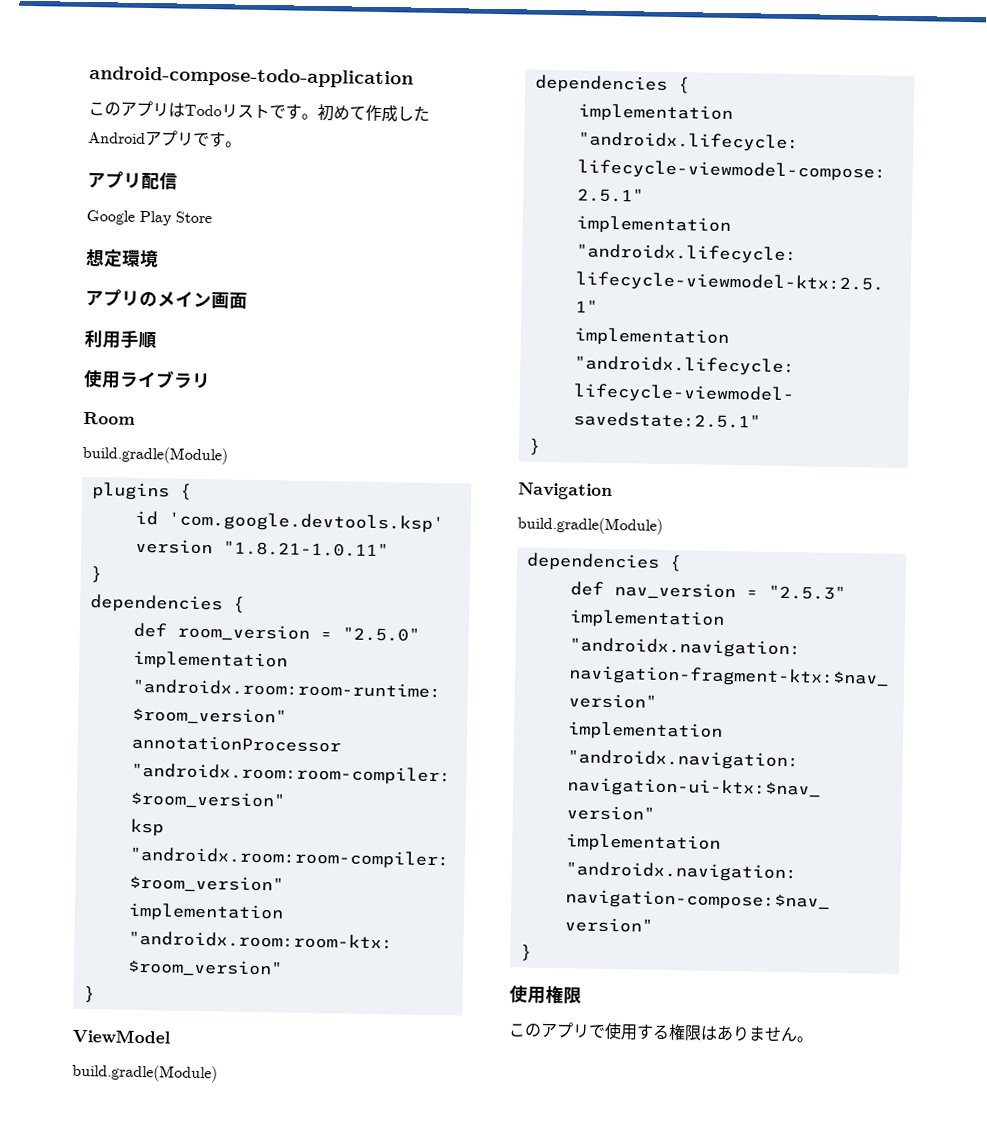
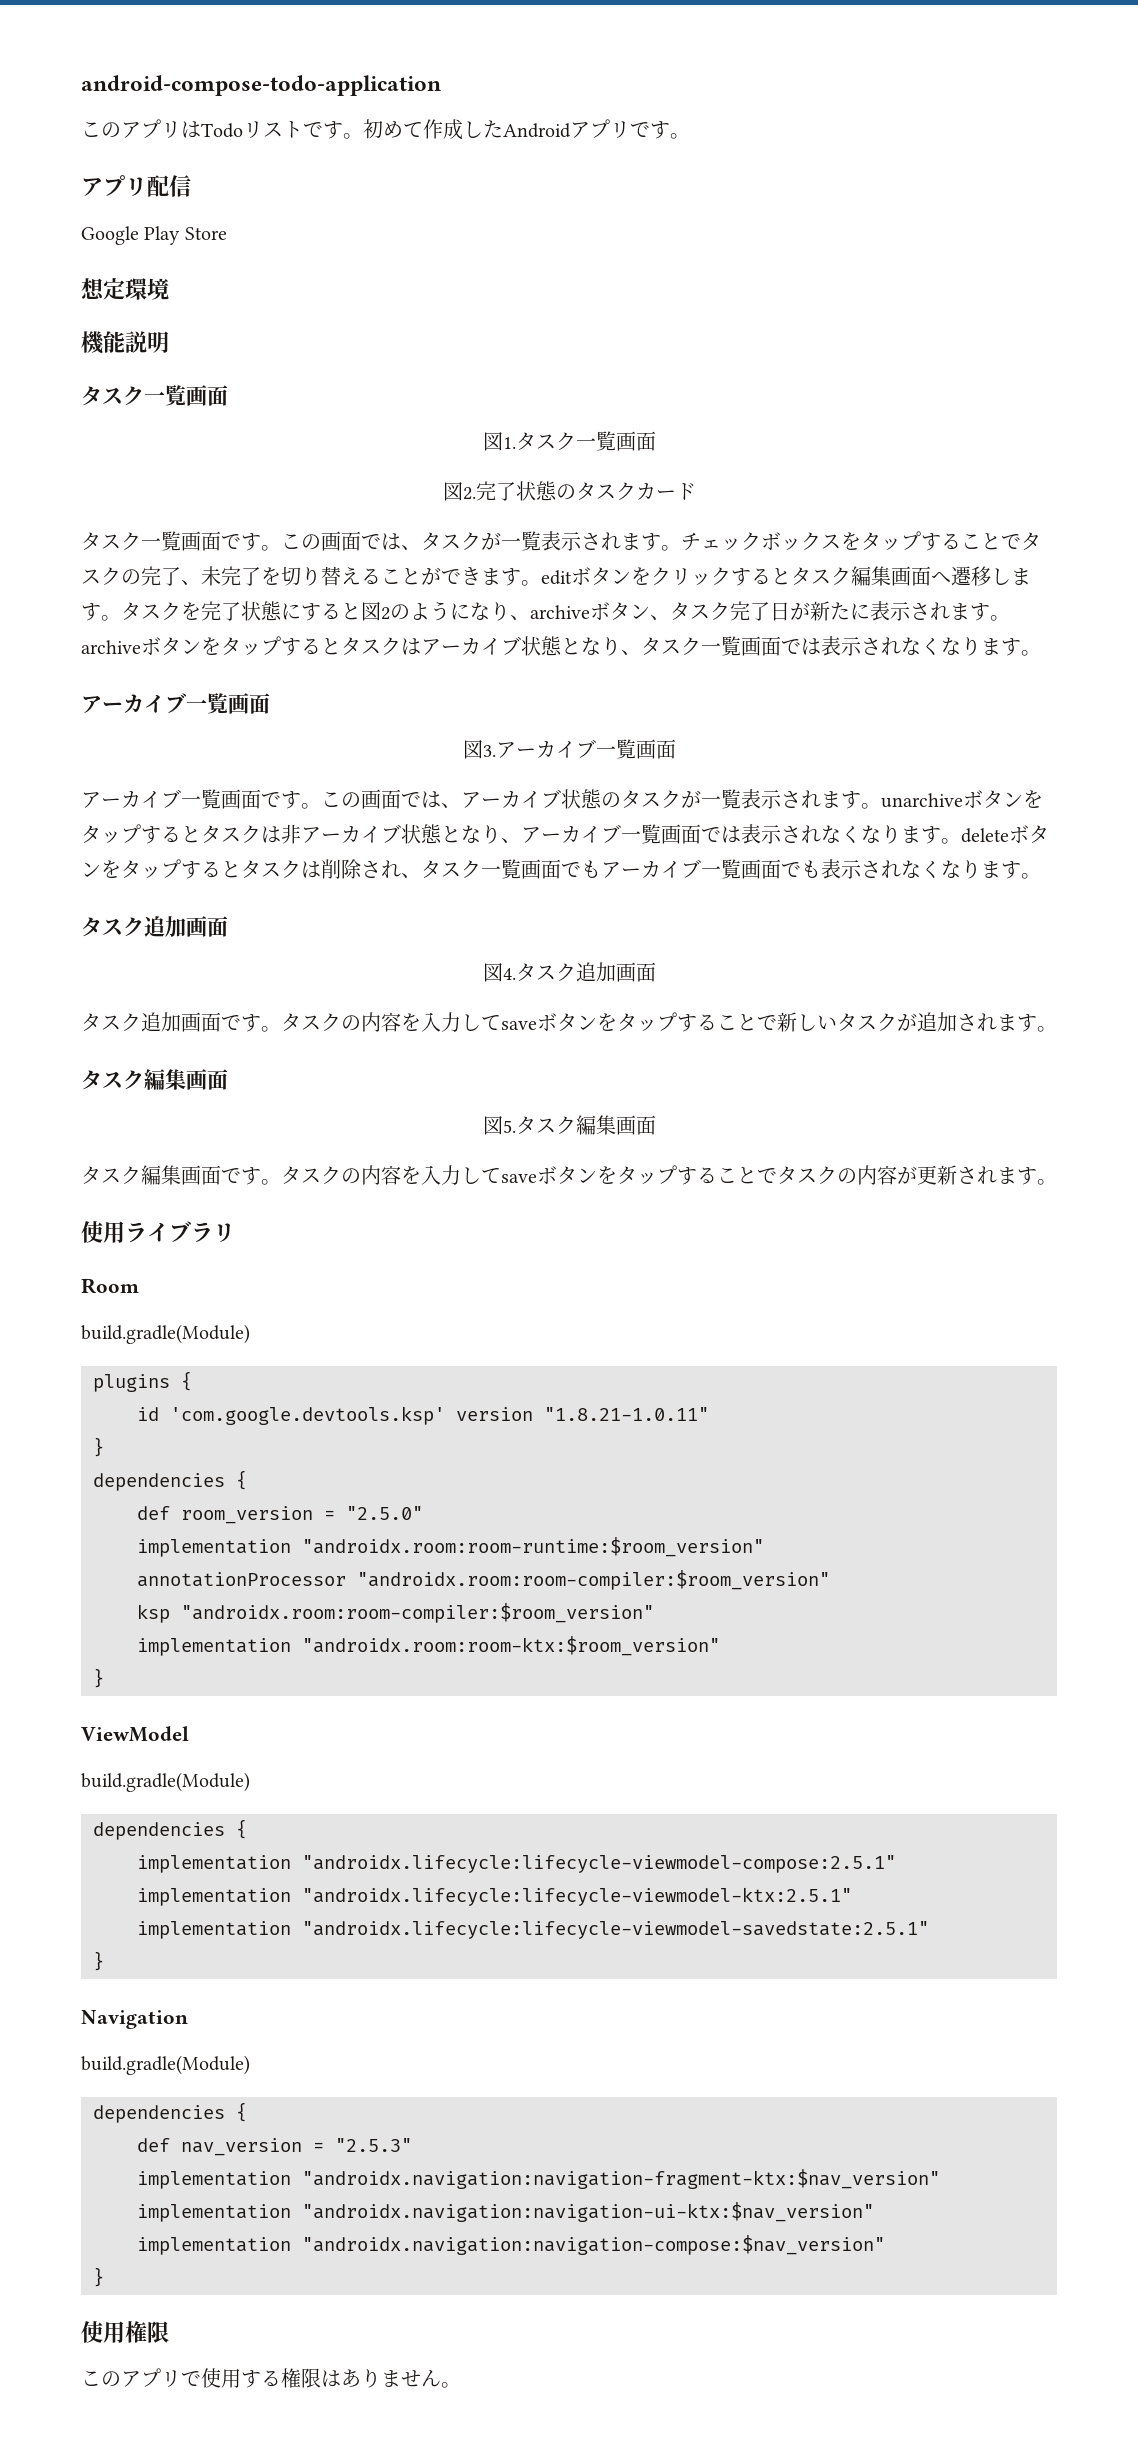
[85,289,248,309] [84,329,157,349] アプリのメイン画面 // 利用手順 -> [81,331,169,354] [81,385,228,406] [482,431,656,451] [442,481,696,501] [81,531,1041,551] [81,566,1031,586] [81,601,1010,621] [81,636,1041,656] [81,693,270,714] [462,739,676,759] [81,789,1043,809] [81,824,1049,844] [81,859,1041,879] [81,916,228,937] [482,962,656,982] [81,1012,1057,1032] [81,1069,228,1090] [482,1115,656,1135] [81,1165,1057,1185] 機能説明 // タスク一覧画面 // 図1.タスク一覧画面 // 図2.完了状態のタスクカード // タスク一覧画面です。この画面では、タスクが一覧表示されます。チェックボックスをタップすることでタスクの完了、未完了を切り替えることができます。editボタンをクリックするとタスク編集画面へ遷移します。タスクを完了状態にすると図2のようになり、archiveボタン、タスク完了日が新たに表示されます。archiveボタンをタップするとタスクはアーカイブ状態となり、タスク一覧画面では表示されなくなります。 // アーカイブ一覧画面 // 図3.アーカイブ一覧画面 // アーカイブ一覧画面です。この画面では、アーカイブ状態のタスクが一覧表示されます。unarchiveボタンをタップするとタスクは非アーカイブ状態となり、アーカイブ一覧画面では表示されなくなります。deleteボタンをタップするとタスクは削除され、タスク一覧画面でもアーカイブ一覧画面でも表示されなくなります。 // タスク追加画面 // 図4.タスク追加画面 // タスク追加画面です。タスクの内容を入力してsaveボタンをタップすることで新しいタスクが追加されます。 // タスク編集画面 // 図5.タスク編集画面 // タスク編集画面です。タスクの内容を入力してsaveボタンをタップすることでタスクの内容が更新されます。

